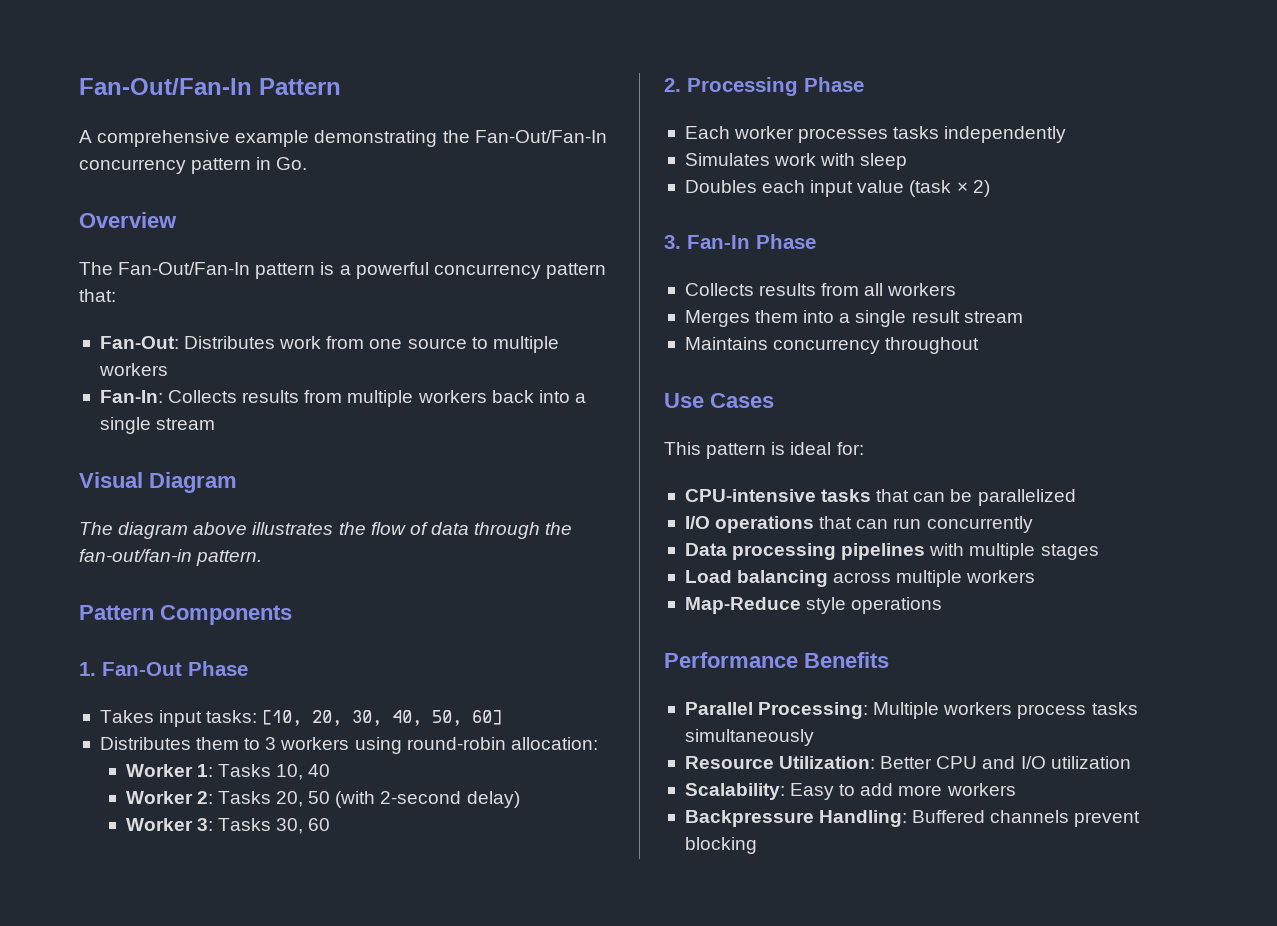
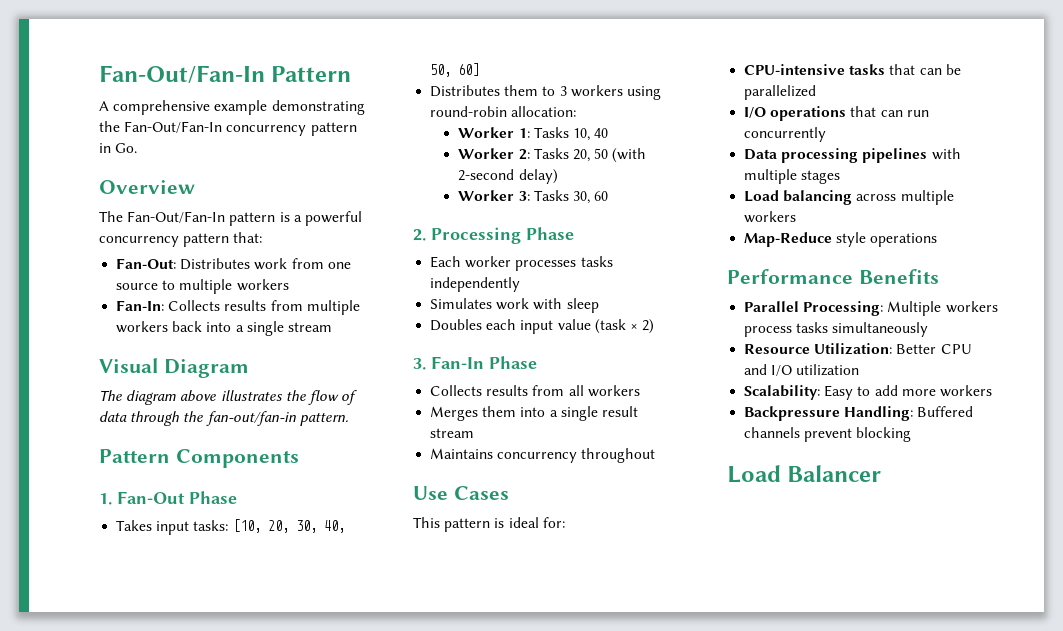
(757, 845) none -> [727,465,882,483] // Load Balancer

